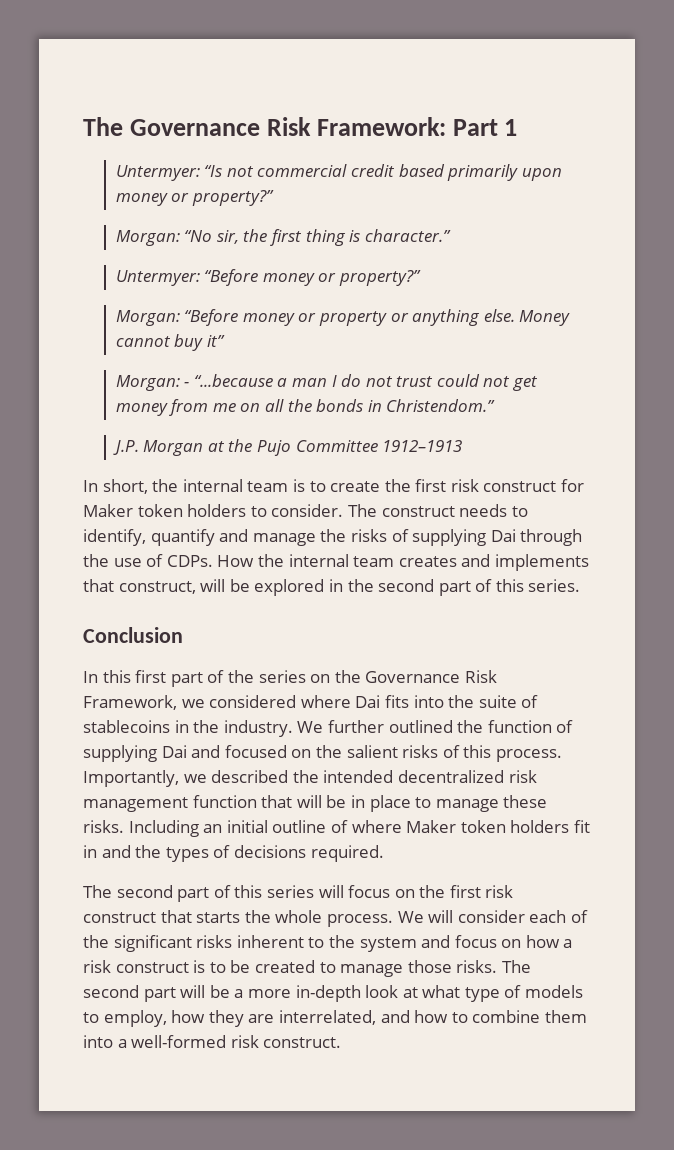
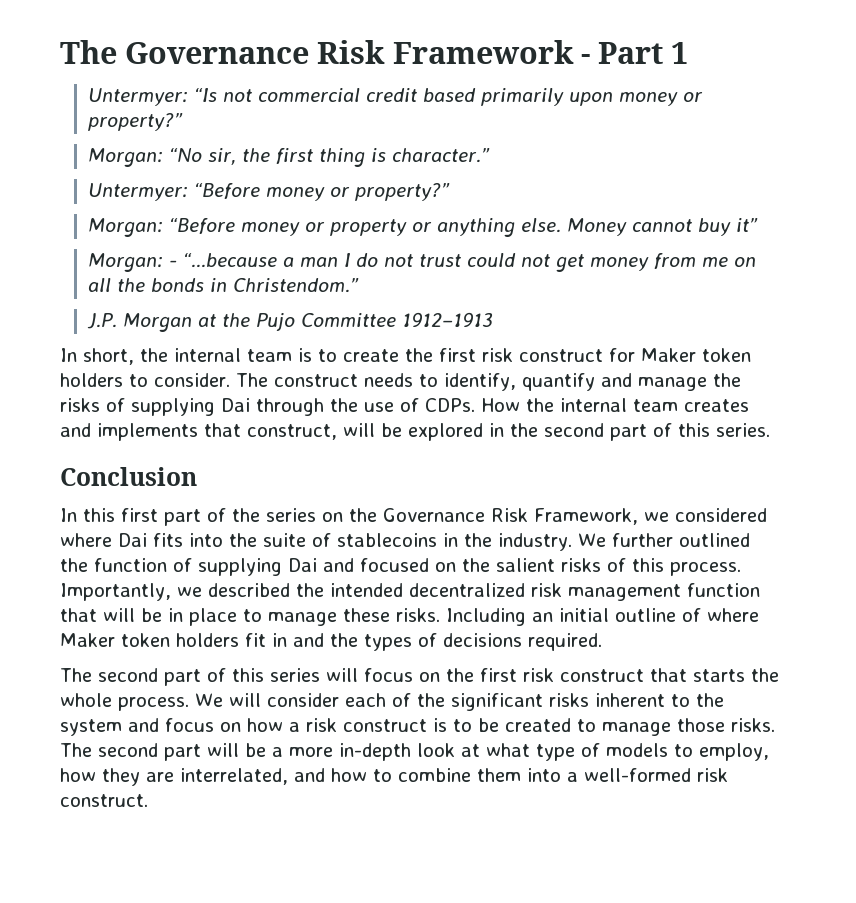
[316,117,446,136] Framework: -> [392,40,590,64] Framework -

